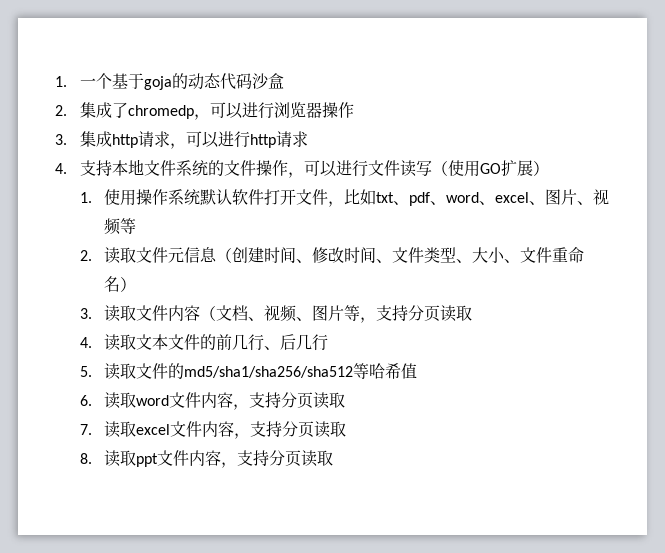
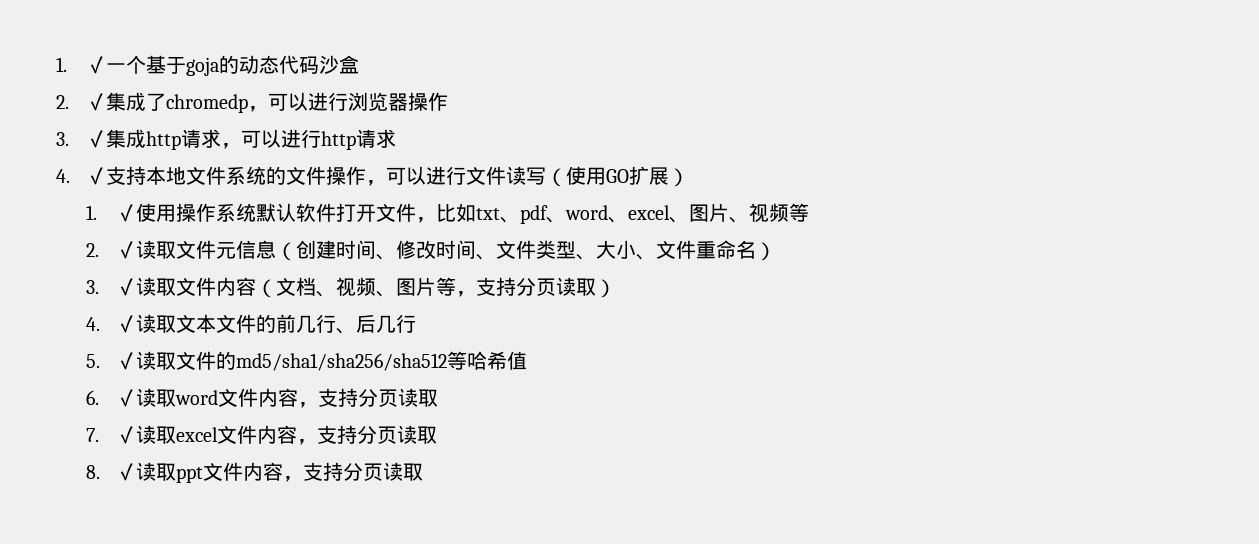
[55,76,67,87] 1. -> [56,56,106,74] 1. ✓
(67, 110) none -> [85,93,106,111] ✓
(67, 139) none -> [85,130,106,148] ✓
(67, 168) none -> [85,167,106,185] ✓
(92, 197) none -> [115,204,136,222] ✓
(92, 255) none -> [115,241,136,259] ✓
(92, 313) none -> [115,278,136,296] ✓
[79,337,92,348] // 4. -> [595,279,616,298] [85,315,136,333] ） // 4. ✓
(92, 371) none -> [115,352,136,370] ✓
(92, 400) none -> [115,389,136,407] ✓
(92, 429) none -> [115,426,136,444] ✓
(92, 458) none -> [115,463,136,481] ✓

